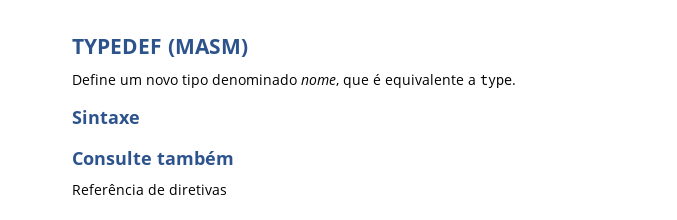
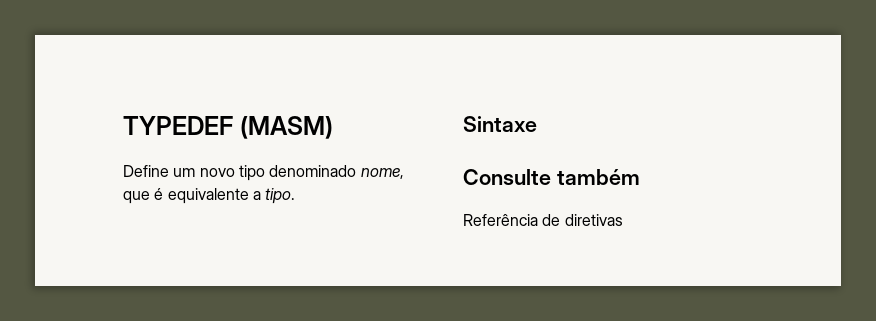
[480,75,516,88] type. -> [265,188,296,204] tipo.

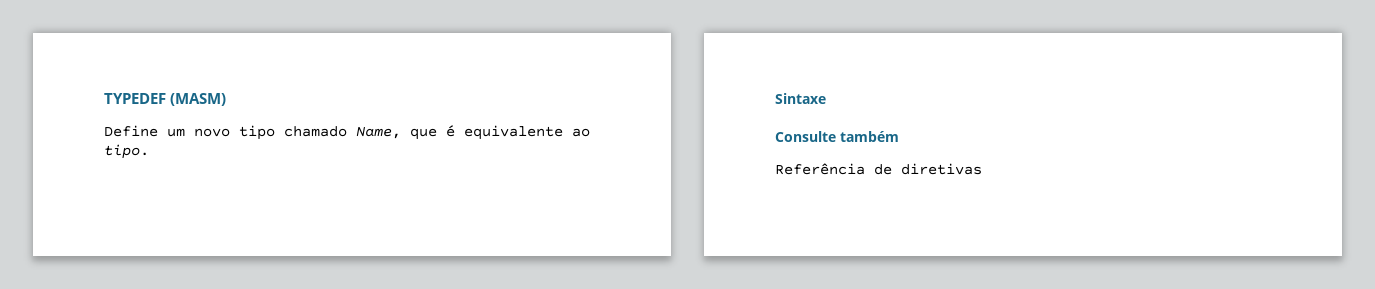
[269,165,404,179] denominado nome, -> [284,126,401,139] chamado Name,
[252,191,261,200] a -> [572,128,590,137] ao

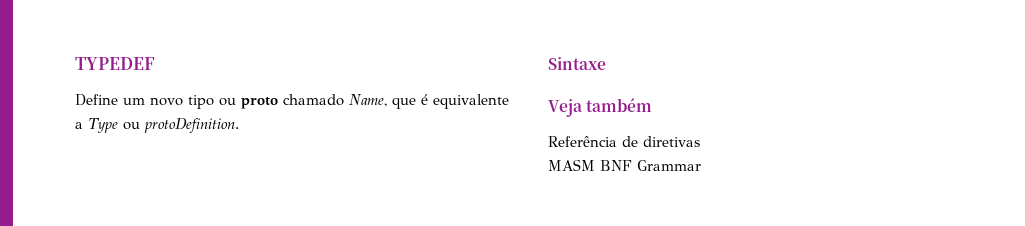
[170,93,227,106] (MASM) -> (155, 63) none
(275, 132) none -> [219,97,278,109] ou proto
[572,128,590,137] [104,144,149,159] ao tipo. -> [75,118,239,133] a Type ou protoDefinition.
[775,131,836,142] Consulte -> [548,99,583,117] Veja
(982, 169) none -> [548,159,701,171] // MASM BNF Grammar

